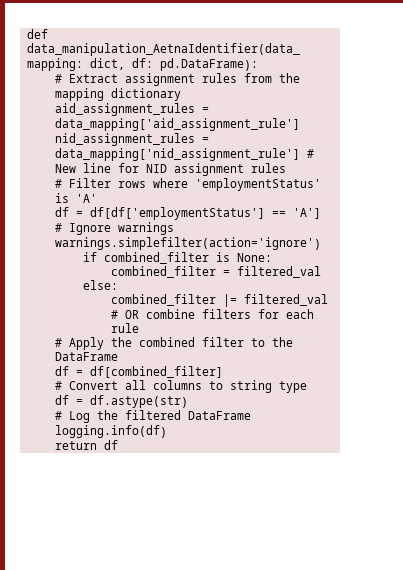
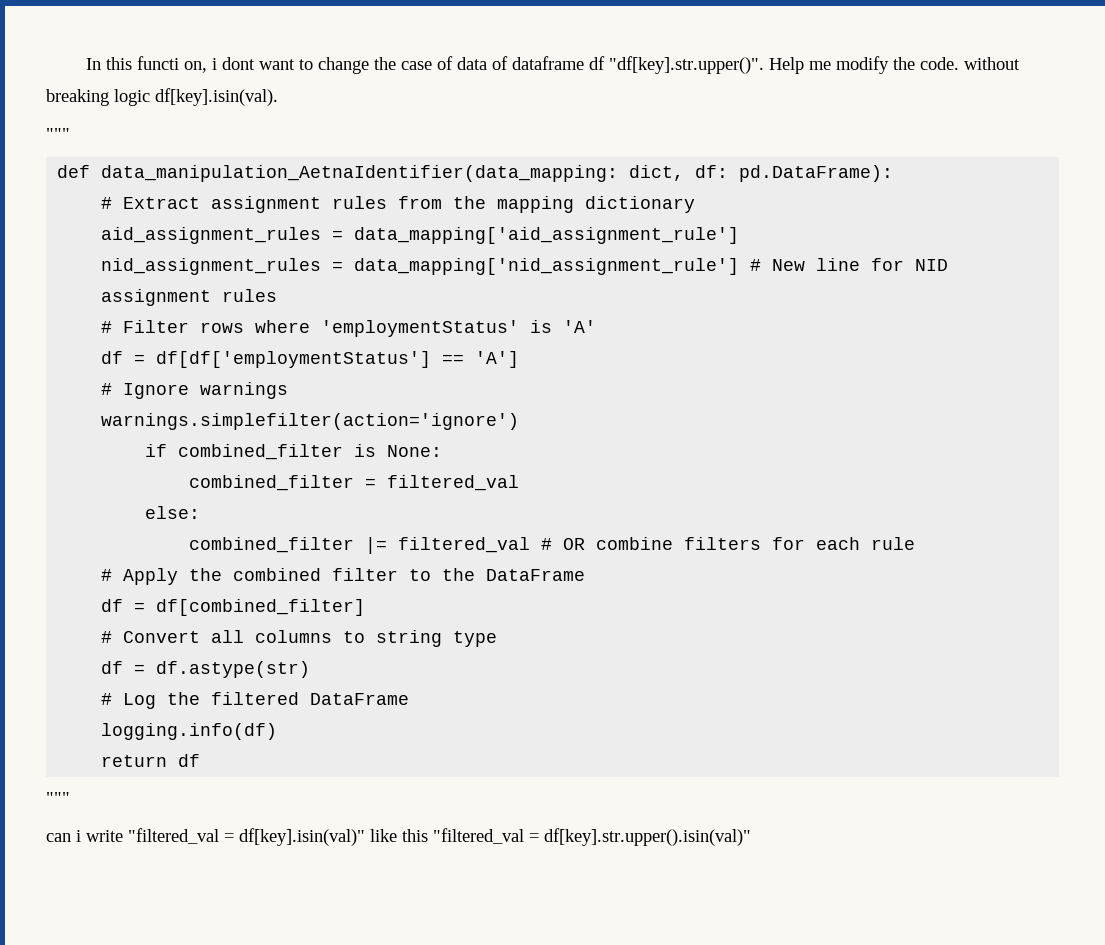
(26, 34) none -> [86,56,1021,74] [46,88,278,106] [46,128,70,140] In this functi on, i dont want to change the case of data of dataframe df "df[key].str.upper()". Help me modify the code. without breaking logic df[key].isin(val). // """ //
(118, 445) none -> [46,792,70,804] [46,828,751,846] // """ // can i write "filtered_val = df[key].isin(val)" like this "filtered_val = df[key].str.upper().isin(val)"

